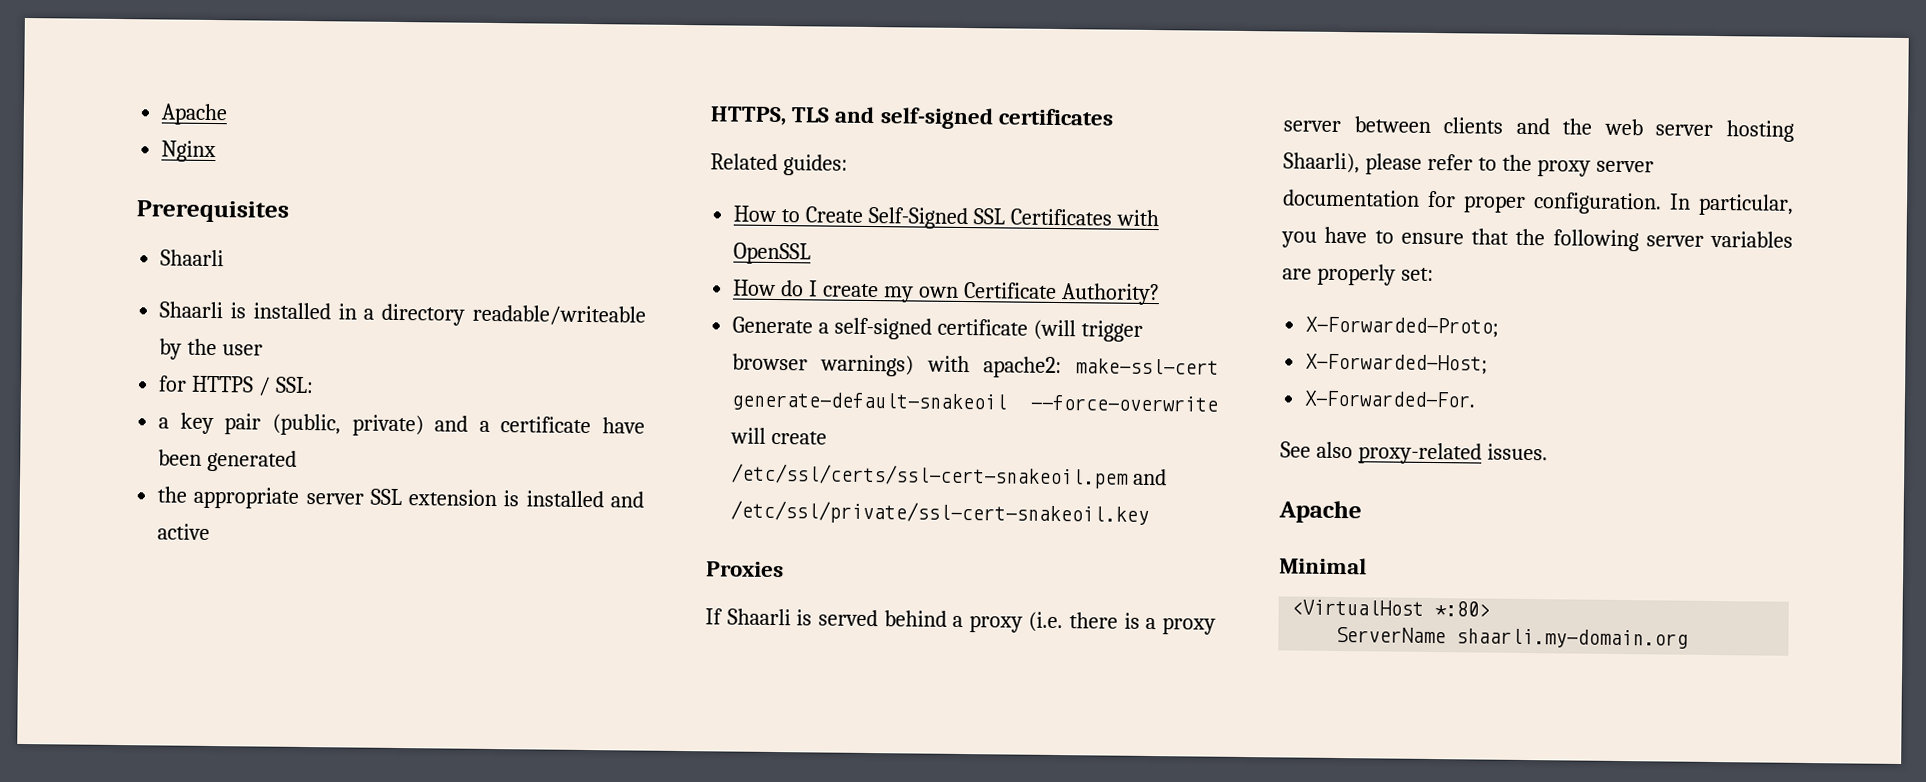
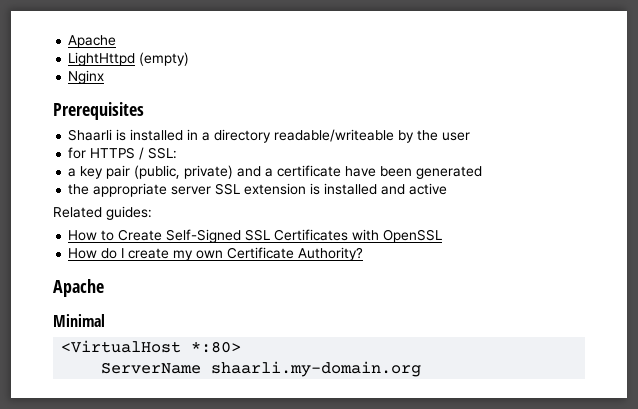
[161,103,229,126] Apache -> [68,35,117,48] [68,52,190,66] Apache // LightHttpd (empty)
[159,301,224,319] // Shaarli -> (113, 135) none
[710,106,1114,130] // HTTPS, TLS and self-signed certificates -> (448, 189) none
[732,316,1143,342] [732,353,1219,379] [731,391,1218,413] [730,427,828,445] [730,463,1168,489] [730,500,1150,526] [706,561,784,578] [705,608,1216,635] [1283,116,1794,142] [1283,152,1654,177] [1282,189,1794,216] [1281,226,1793,252] [1282,263,1434,286] [1305,316,1500,338] [1305,353,1489,375] [1304,390,1477,408] [1280,441,1548,465] // Generate a self-signed certificate (will trigger browser warnings) with apache2: make-ssl-cert generate-default-snakeoil --force-overwrite will create /etc/ssl/certs/ssl-cert-snakeoil.pem and /etc/ssl/private/ssl-cert-snakeoil.key // Proxies // If Shaarli is served behind a proxy (i.e. there is a proxy server between clients and the web server hosting Shaarli), please refer to the proxy server documentation for proper configuration. In particular, you have to ensure that the following server variables are properly set: // X-Forwarded-Proto; // X-Forwarded-Host; // X-Forwarded-For. // See also proxy-related issues. -> (364, 254) none

